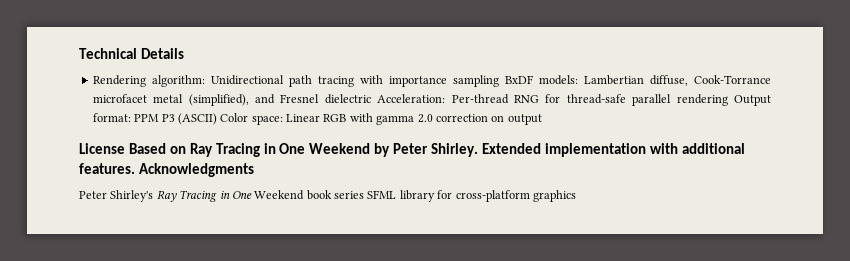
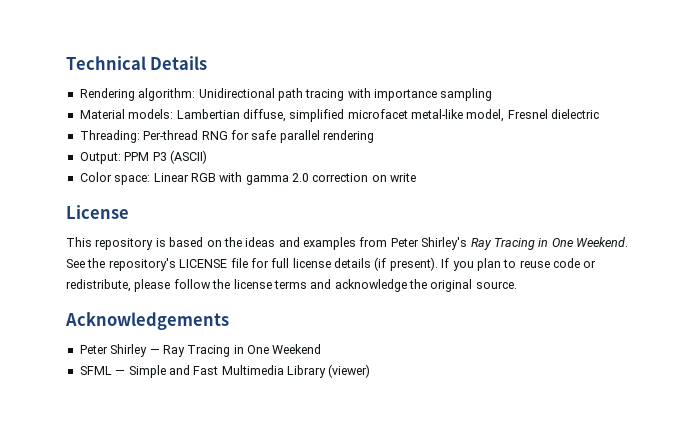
[504,75,533,84] BxDF -> [79,109,125,119] // Material
[694,75,771,84] [92,94,275,106] Cook-Torrance microfacet metal (simplified), and -> [289,109,505,122] simplified microfacet metal-like model,
[377,94,446,103] Acceleration: -> [79,130,140,143] // Threading:
[566,94,626,104] thread-safe -> [251,130,277,140] safe
[734,95,771,106] [92,113,131,122] Output format: -> [79,152,121,164] // Output:
(217, 119) none -> (207, 157) //
[507,114,542,125] output -> [390,173,417,182] write
[128,143,745,157] [79,163,254,177] Based on Ray Tracing in One Weekend by Peter Shirley. Extended implementation with additional features. Acknowledgments // -> [66,237,388,250] // This repository is based on the ideas and examples from
[254,190,576,202] Weekend book series SFML library for cross-platform graphics -> [576,237,628,247] [66,257,597,271] [66,279,517,292] [65,312,229,330] [79,344,322,357] [79,364,371,378] Weekend. See the repository's LICENSE file for full license details (if present). If you plan to reuse code or redistribute, please follow the license terms and acknowledge the original source. // Acknowledgements // Peter Shirley — Ray Tracing in One Weekend // SFML — Simple and Fast Multimedia Library (viewer)

